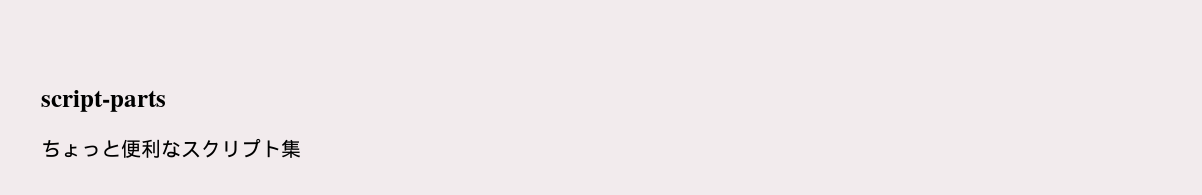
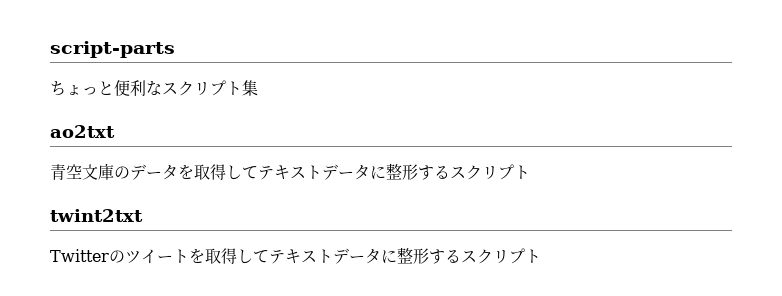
(301, 148) none -> [50,125,115,138] [50,163,530,180] [50,209,143,222] [50,247,541,264] // ao2txt // 青空文庫のデータを取得してテキストデータに整形するスクリプト // twint2txt // Twitterのツイートを取得してテキストデータに整形するスクリプト

